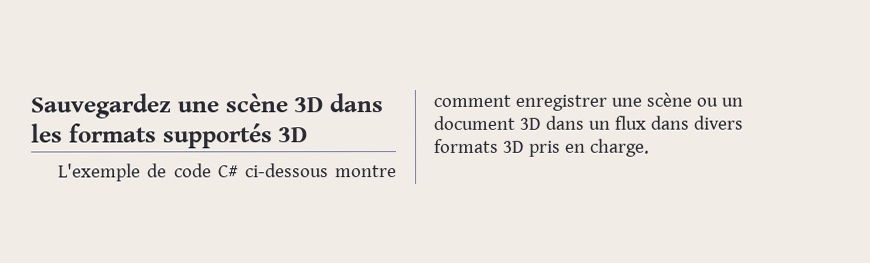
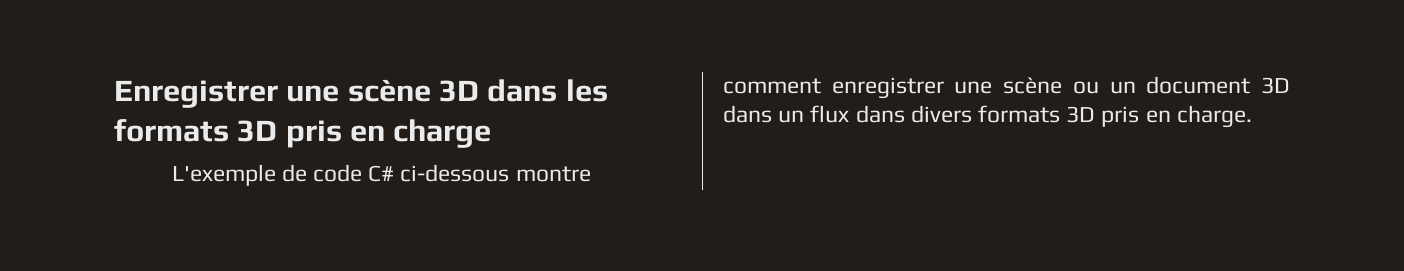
[30,93,171,119] Sauvegardez -> [114,80,278,108] Enregistrer
[161,123,309,149] supportés 3D -> [237,119,492,148] 3D pris en charge

